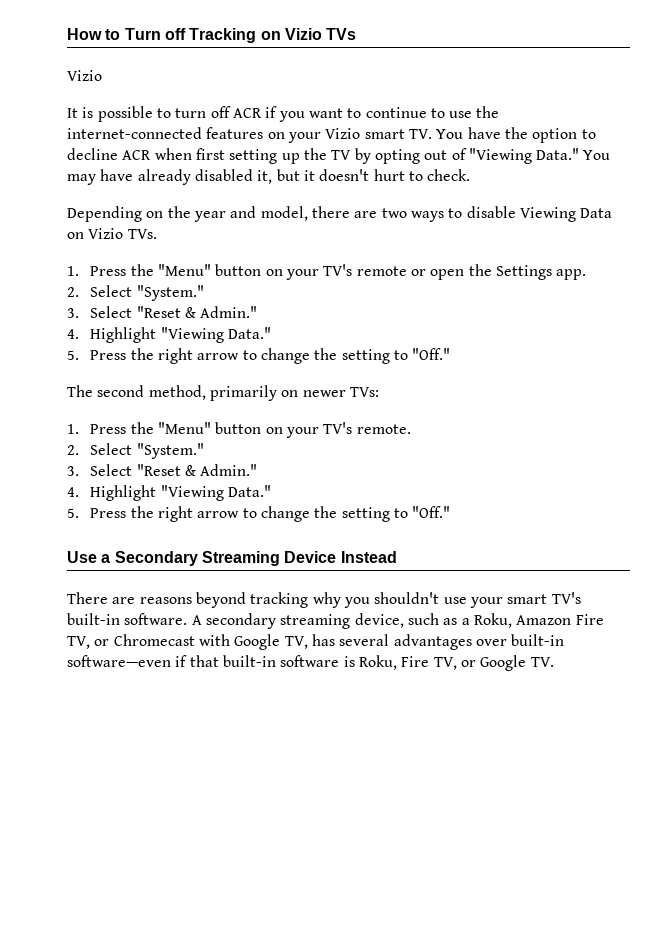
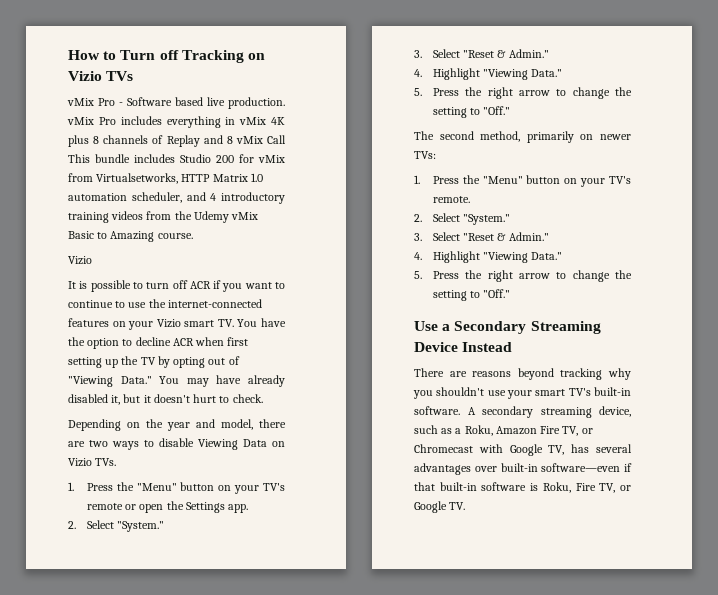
(357, 34) none -> [67,97,285,109] [67,116,285,128] [68,135,286,147] [68,154,285,163] [68,173,263,184] [68,192,285,204] [68,211,259,223] [68,231,193,242] // vMix Pro - Software based live production. vMix Pro includes everything in vMix 4K plus 8 channels of Replay and 8 vMix Call This bundle includes Studio 200 for vMix from Virtualsetworks, HTTP Matrix 1.0 automation scheduler, and 4 introductory training videos from the Udemy vMix Basic to Amazing course.

